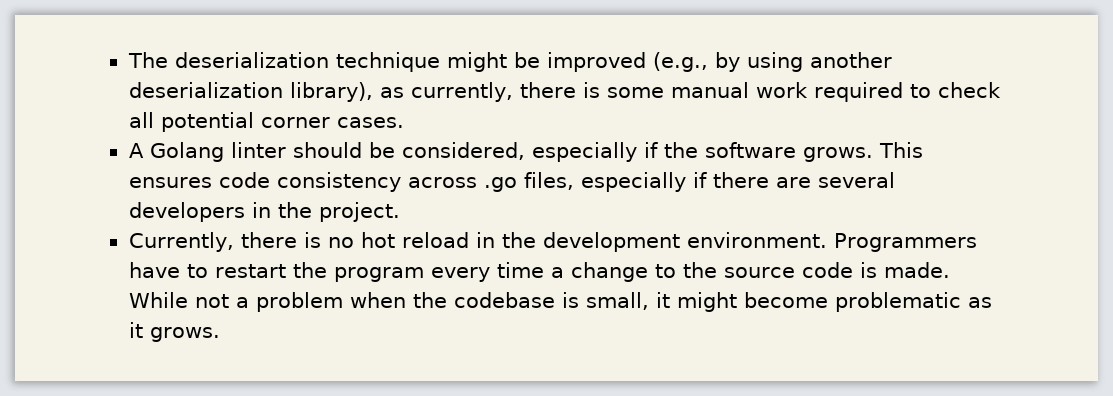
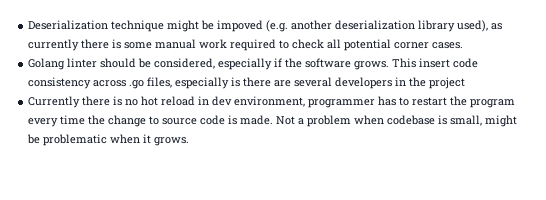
[127,52,329,68] The deserialization -> [28,20,109,30] Deserialization
[546,52,892,72] [128,82,513,102] improved (e.g., by using another deserialization library), as currently, -> [217,20,503,32] [28,39,80,51] impoved (e.g. another deserialization library used), as currently
[128,143,144,158] A -> (464, 45) none
[128,177,212,188] ensures -> [419,58,451,68] insert
[692,172,707,188] if -> [231,77,241,87] is
[318,202,400,222] [128,232,234,252] project. // Currently, -> [429,77,466,89] [28,96,81,108] project // Currently
[501,232,977,252] [128,262,180,278] the development environment. Programmers have -> [212,96,397,108] dev environment, programmer has
[550,267,564,278] a -> [88,115,106,125] the
[682,262,717,278] the -> (160, 120) none
[128,292,229,308] While not -> [276,116,296,125] Not
[412,292,447,308] the -> (385, 120) none
[655,292,992,312] it might become problematic as -> [485,115,518,127] [27,134,141,146] might be problematic when

